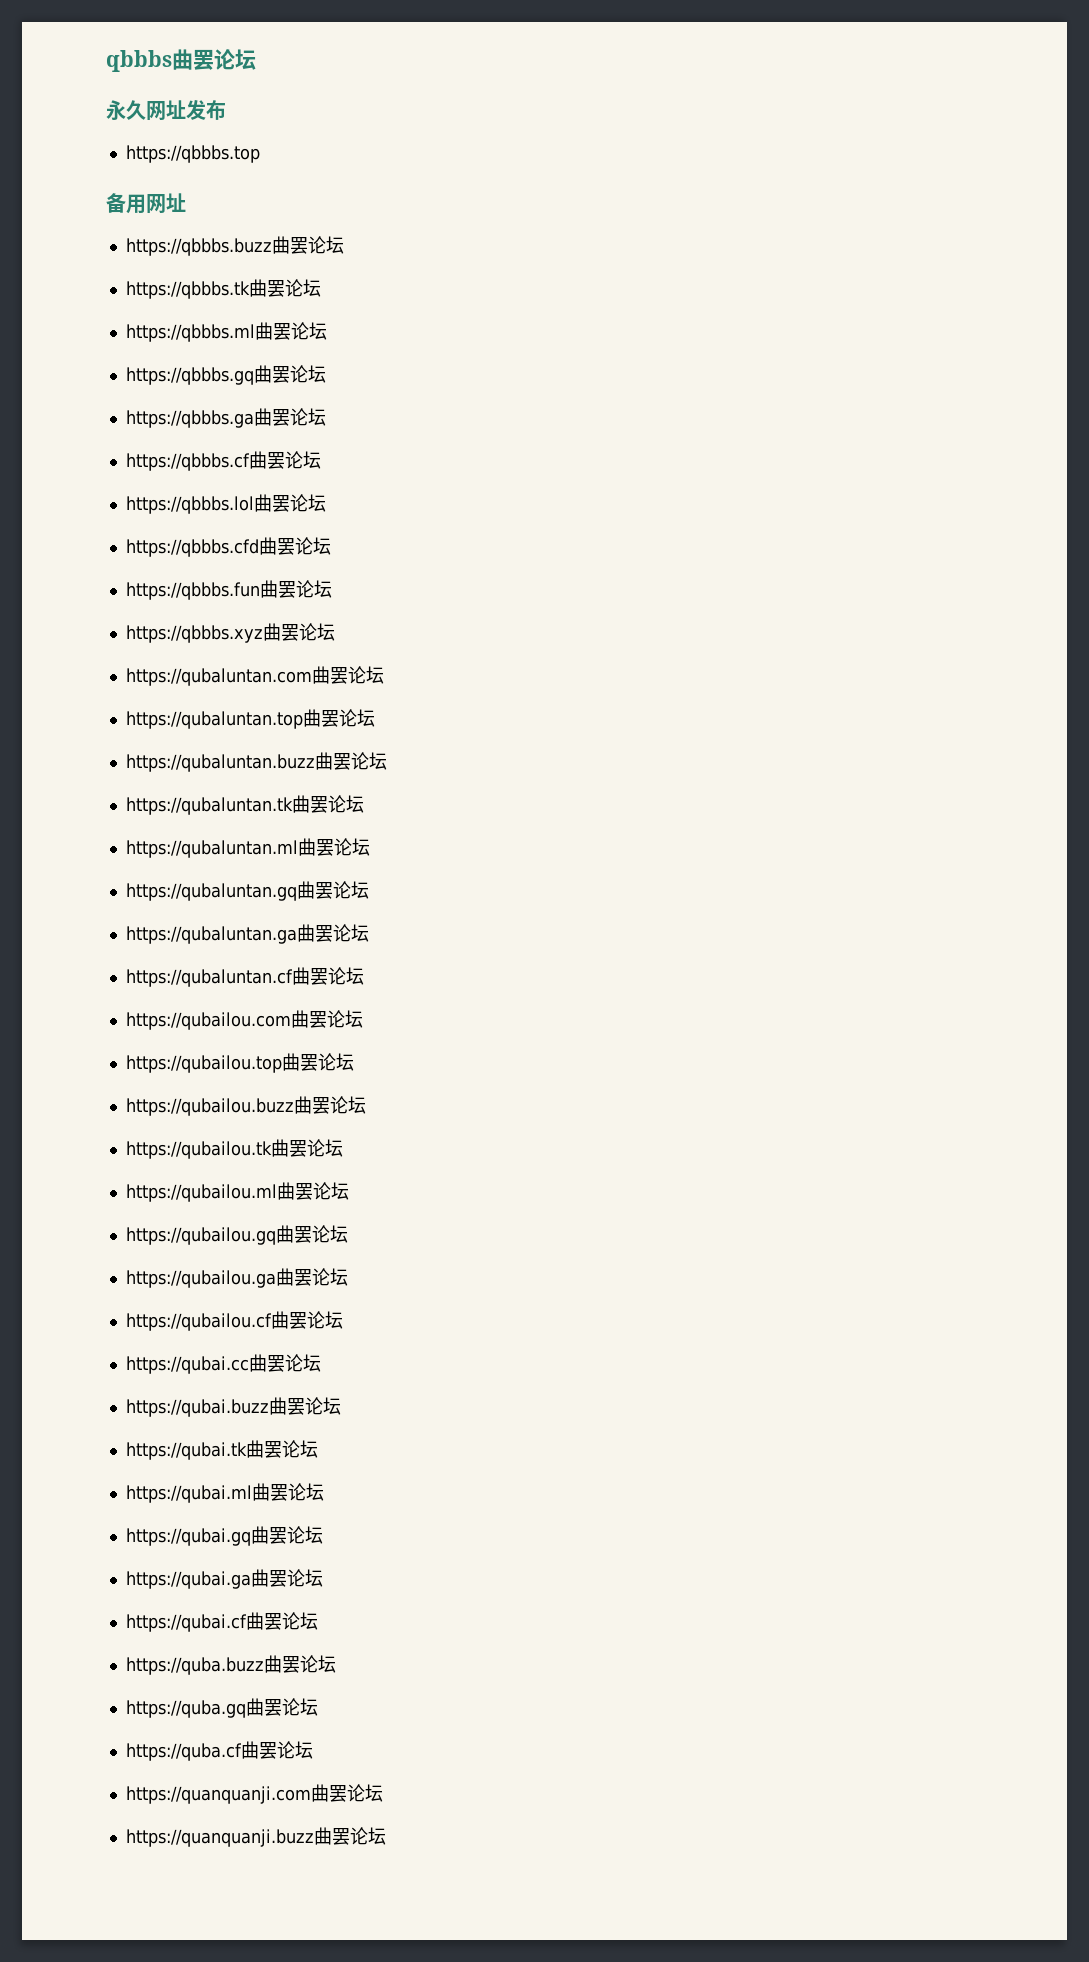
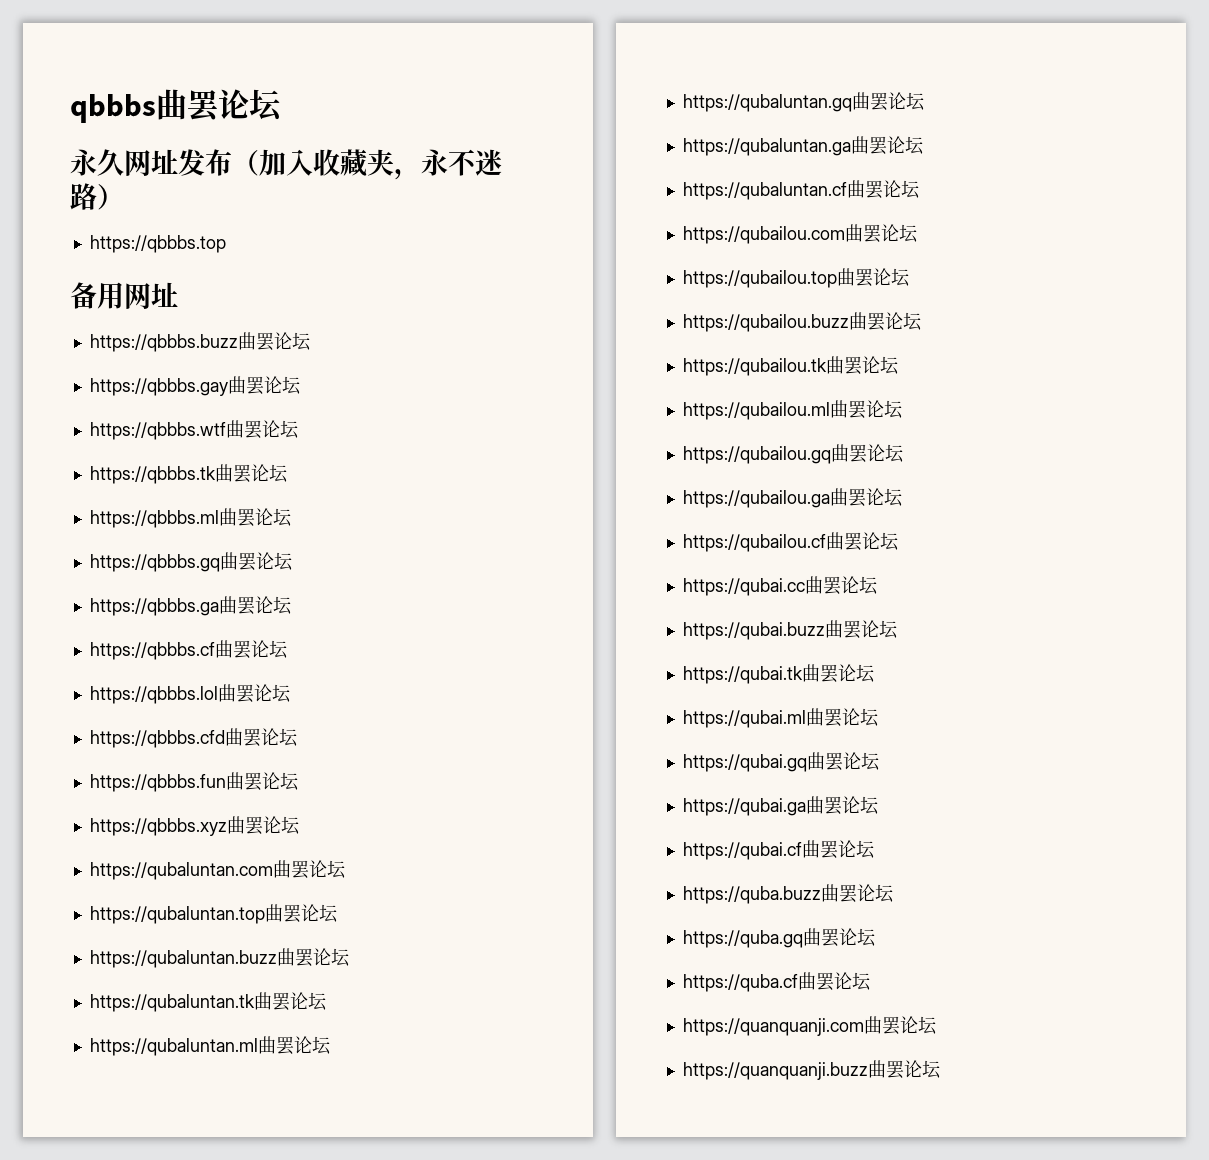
(226, 110) none -> [232,149,502,180] [70,183,124,210] （加入收藏夹，永不迷路）
(344, 245) none -> [89,376,301,396] [89,420,299,440] // https://qbbbs.gay曲罢论坛 // https://qbbbs.wtf曲罢论坛

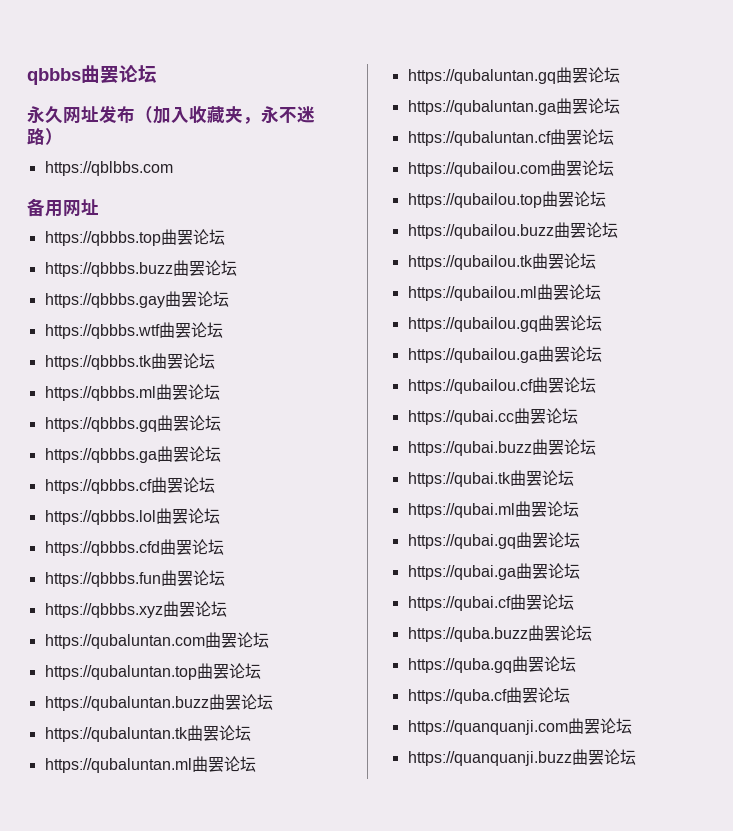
[89,235,226,253] https://qbbbs.top -> [44,161,173,176] https://qblbbs.com
(178, 294) none -> [44,229,225,246] // https://qbbbs.top曲罢论坛

